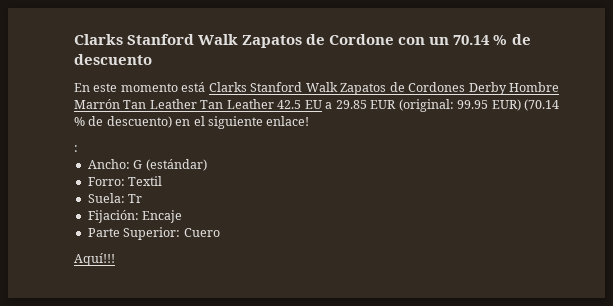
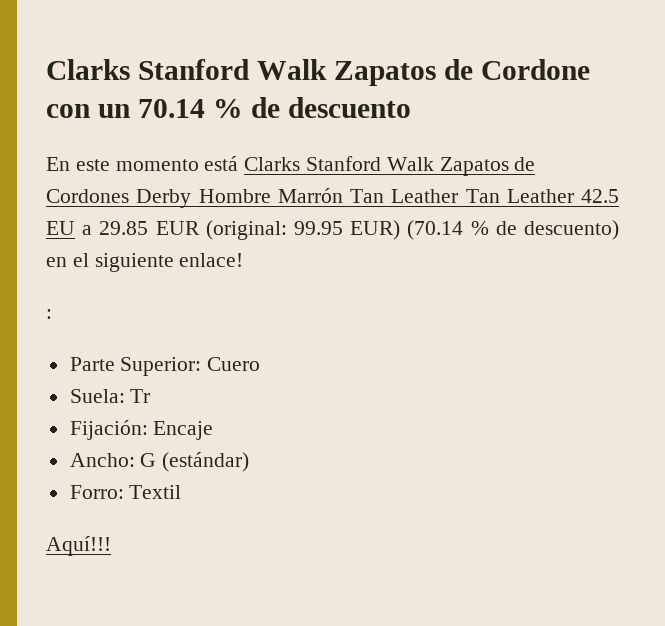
(78, 148) none -> [69,357,261,376] [69,389,151,403] [69,420,214,440] // Parte Superior: Cuero // Suela: Tr // Fijación: Encaje
[87,193,143,203] [87,210,183,223] [87,227,220,240] // Suela: Tr // Fijación: Encaje // Parte Superior: Cuero -> (182, 492) none

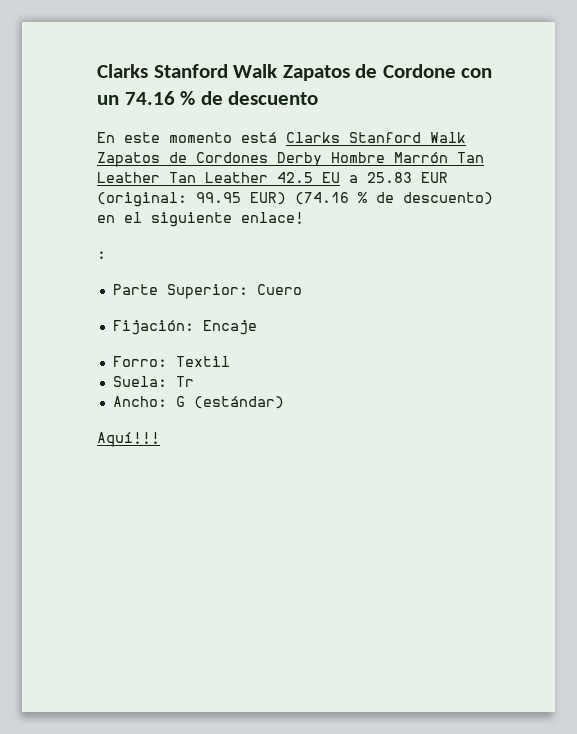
[137,99,205,118] 70.14 -> [124,91,175,105] 74.16
[99,221,149,235] 29.85 -> [367,172,412,183] 25.83
[407,220,464,240] (70.14 -> [295,192,349,205] (74.16
(261, 364) none -> [112,320,257,335] [112,356,230,367] // Fijación: Encaje // Forro: Textil
[69,420,214,440] // Fijación: Encaje -> (194, 381) none
[69,485,182,499] // Forro: Textil -> (284, 402) none

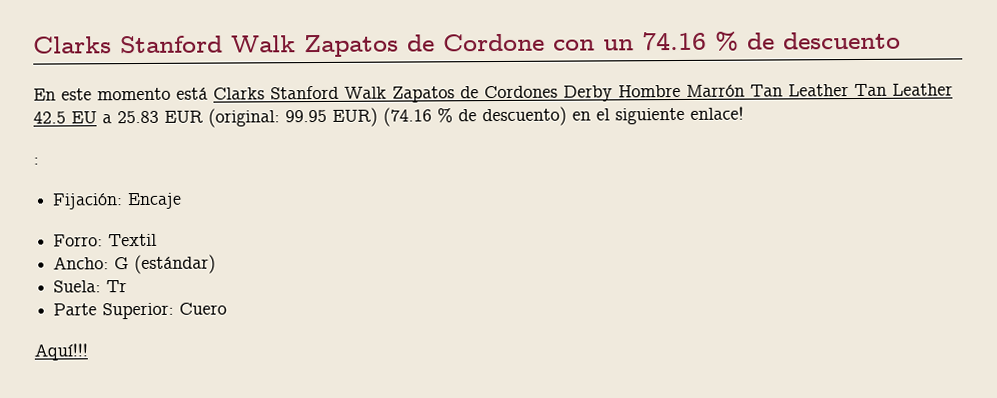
[112,284,302,299] // Parte Superior: Cuero -> (39, 161) none
[112,376,194,387] // Suela: Tr -> (158, 240) none
(284, 402) none -> [53,280,128,293] [53,302,228,320] // Suela: Tr // Parte Superior: Cuero

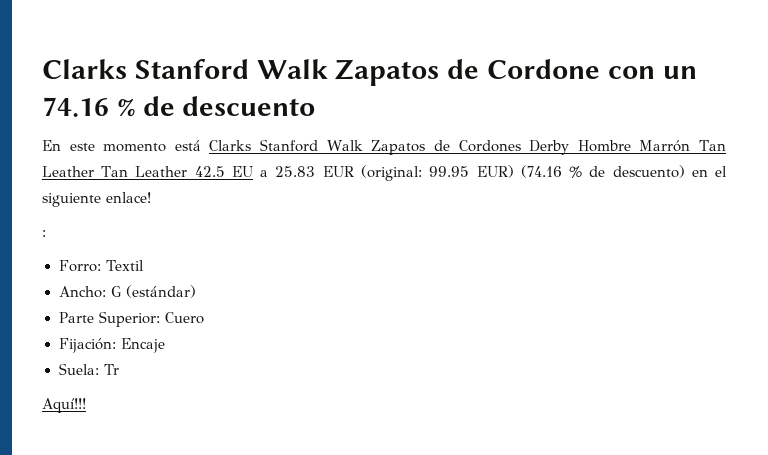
[52,192,183,210] // Fijación: Encaje -> (46, 233) none
[53,280,128,293] // Suela: Tr -> (196, 291) none
(228, 308) none -> [58,338,165,353] [58,363,120,375] // Fijación: Encaje // Suela: Tr

